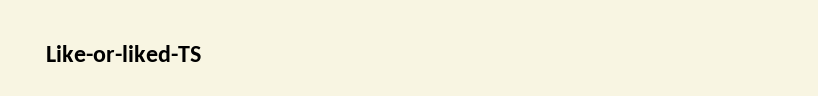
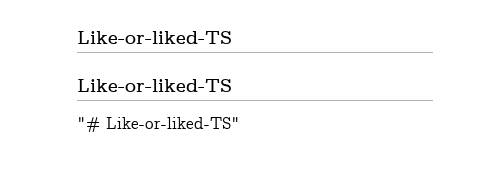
[46,45,201,62] Like-or-liked-TS -> [77,31,232,44] [77,79,232,92] [77,117,240,132] Like-or-liked-TS // Like-or-liked-TS // "# Like-or-liked-TS"

